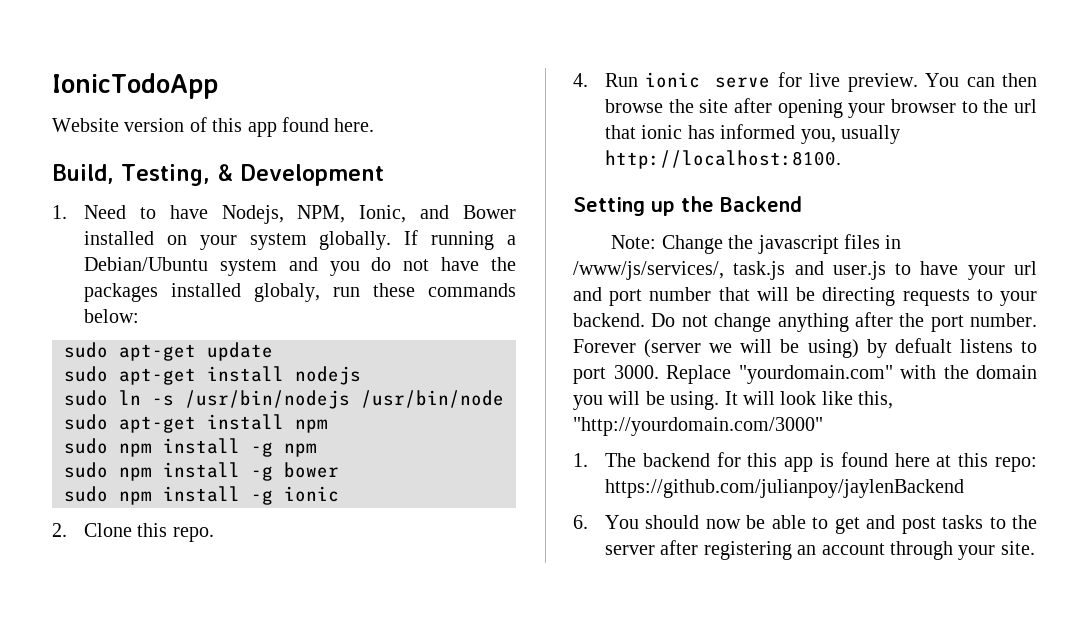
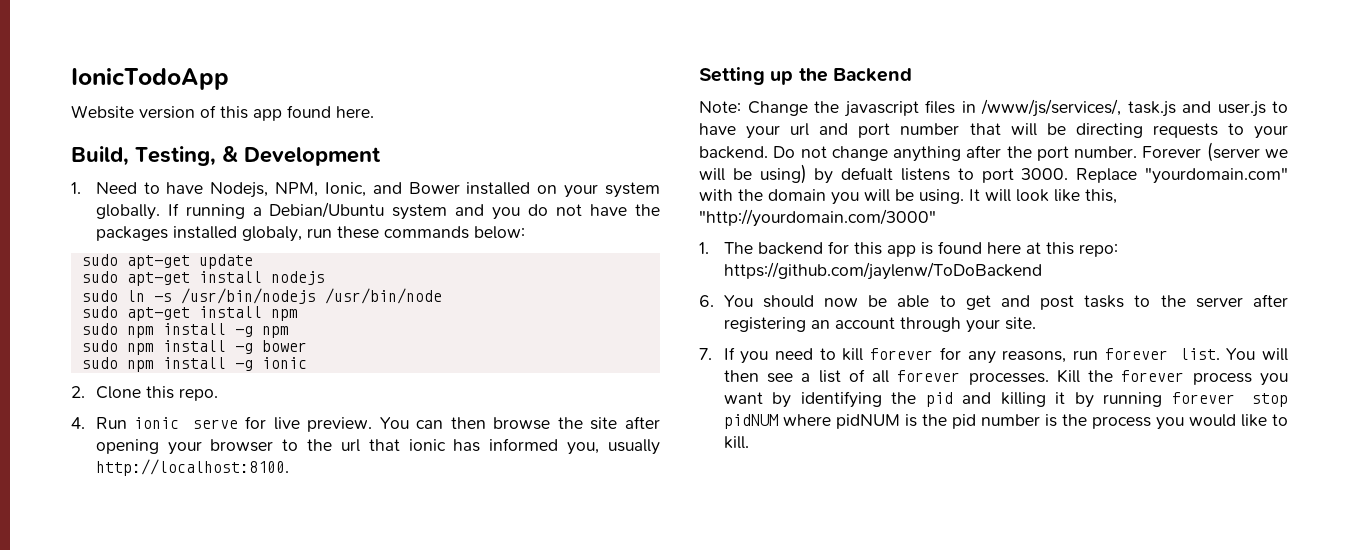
[604,479,964,498] https://github.com/julianpoy/jaylenBackend -> [723,262,1042,280] https://github.com/jaylenw/ToDoBackend
(1035, 548) none -> [699,347,1288,364] [723,369,1288,386] [723,391,1288,408] [723,414,1288,430] [723,436,749,449] // 7. If you need to kill forever for any reasons, run forever list. You will then see a list of all forever processes. Kill the forever process you want by identifying the pid and killing it by running forever stop pidNUM where pidNUM is the pid number is the process you would like to kill.

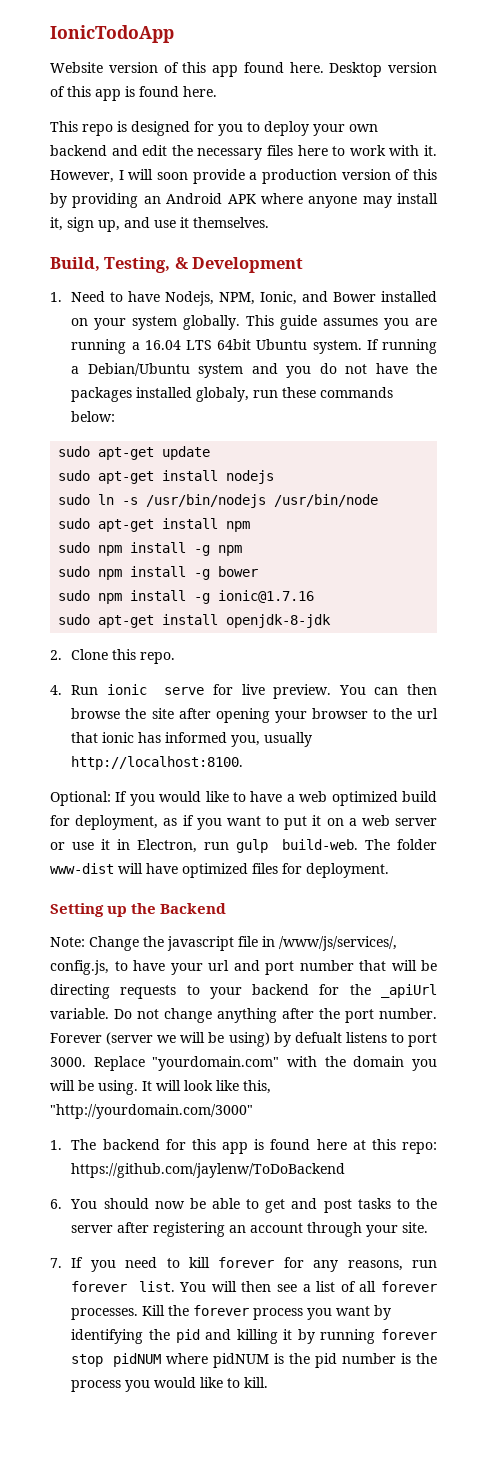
(374, 112) none -> [329,62,437,77] [50,86,217,101] [50,121,378,136] [50,145,438,160] [50,169,438,184] [50,193,438,208] [50,217,269,232] Desktop version of this app is found here. // This repo is designed for you to deploy your own backend and edit the necessary files here to work with it. However, I will soon provide a production version of this by providing an Android APK where anyone may install it, sign up, and use it themselves.
(160, 212) none -> [246,315,437,330] [71,339,362,354] This guide assumes you are running a 16.04 LTS 64bit Ubuntu system.
[261,357,307,369] ionic -> [218,590,315,603] [58,614,332,628] ionic@1.7.16 // sudo apt-get install openjdk-8-jdk
(289, 467) none -> [50,791,437,806] [50,815,438,830] [50,839,437,853] [50,863,389,878] // Optional: If you would like to have a web optimized build for deployment, as if you want to put it on a web server or use it in Electron, run gulp build-web. The folder www-dist will have optimized files for deployment.
[925,100,955,114] files -> [238,936,258,947] file
[1127,101,1266,117] task.js and user.js -> [50,960,109,975] config.js,
[699,146,768,159] backend. -> [252,984,437,998] [50,1008,109,1019] backend for the _apiUrl variable.

